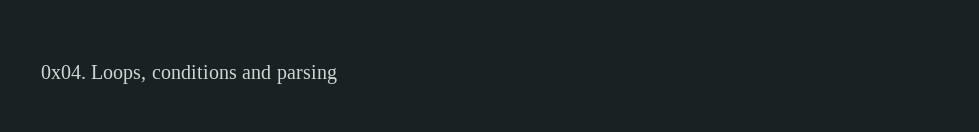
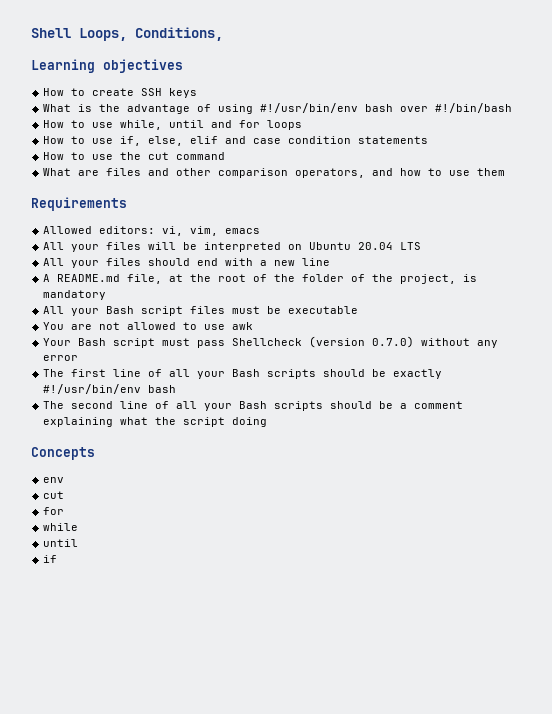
[41,65,337,84] 0x04. Loops, conditions and parsing -> [31,27,223,41] [31,59,183,73] [43,88,198,98] [43,103,513,114] [43,120,303,130] [43,136,429,146] [43,152,226,160] [43,168,506,178] [31,197,127,211] [43,226,261,236] [43,242,422,252] [43,258,331,268] [43,274,478,284] [43,290,107,300] [43,306,359,316] [43,322,254,330] [43,336,499,348] [43,355,79,361] [43,369,443,379] [43,384,177,394] [43,401,464,411] [43,417,268,427] [31,447,95,460] [43,477,65,483] [43,491,65,499] [43,507,65,515] [43,523,79,531] [43,539,79,547] [43,555,58,563] Shell Loops, Conditions, // Learning objectives // How to create SSH keys // What is the advantage of using #!/usr/bin/env bash over #!/bin/bash // How to use while, until and for loops // How to use if, else, elif and case condition statements // How to use the cut command // What are files and other comparison operators, and how to use them // Requirements // Allowed editors: vi, vim, emacs // All your files will be interpreted on Ubuntu 20.04 LTS // All your files should end with a new line // A README.md file, at the root of the folder of the project, is mandatory // All your Bash script files must be executable // You are not allowed to use awk // Your Bash script must pass Shellcheck (version 0.7.0) without any error // The first line of all your Bash scripts should be exactly #!/usr/bin/env bash // The second line of all your Bash scripts should be a comment explaining what the script doing // Concepts // env // cut // for // while // until // if

